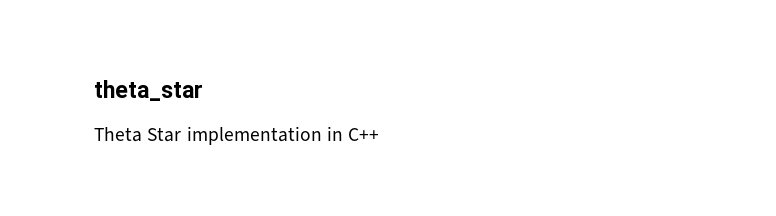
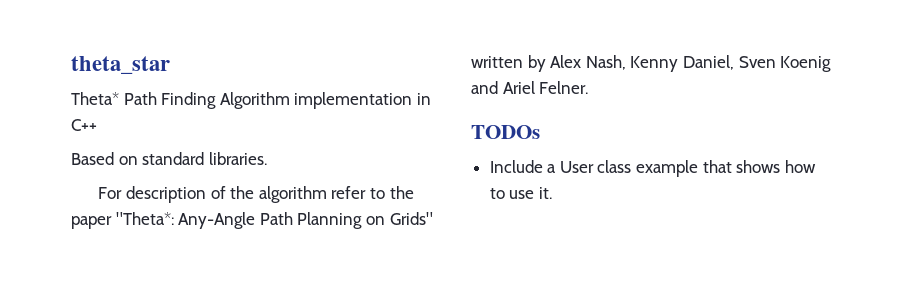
[94,127,182,142] Theta Star -> [71,92,290,109] Theta* Path Finding Algorithm
(380, 134) none -> [71,152,267,165] [98,186,414,203] [71,212,433,229] [471,55,832,72] [471,81,589,94] [471,125,540,139] [489,160,816,177] [489,187,552,199] // Based on standard libraries. // For description of the algorithm refer to the paper "Theta*: Any-Angle Path Planning on Grids" written by Alex Nash, Kenny Daniel, Sven Koenig and Ariel Felner. // TODOs // Include a User class example that shows how to use it.

